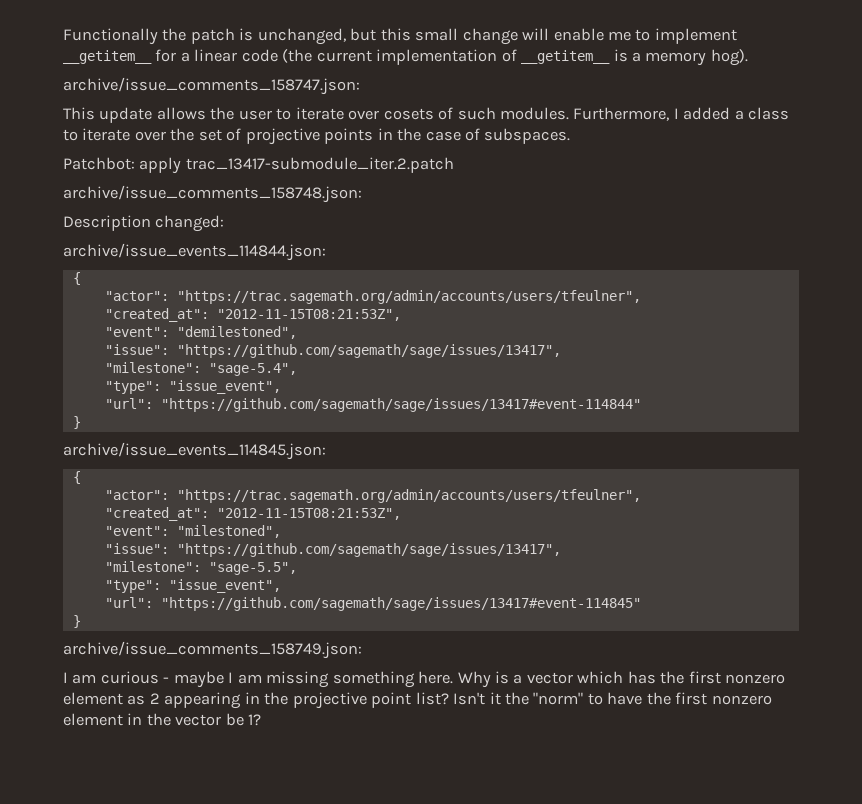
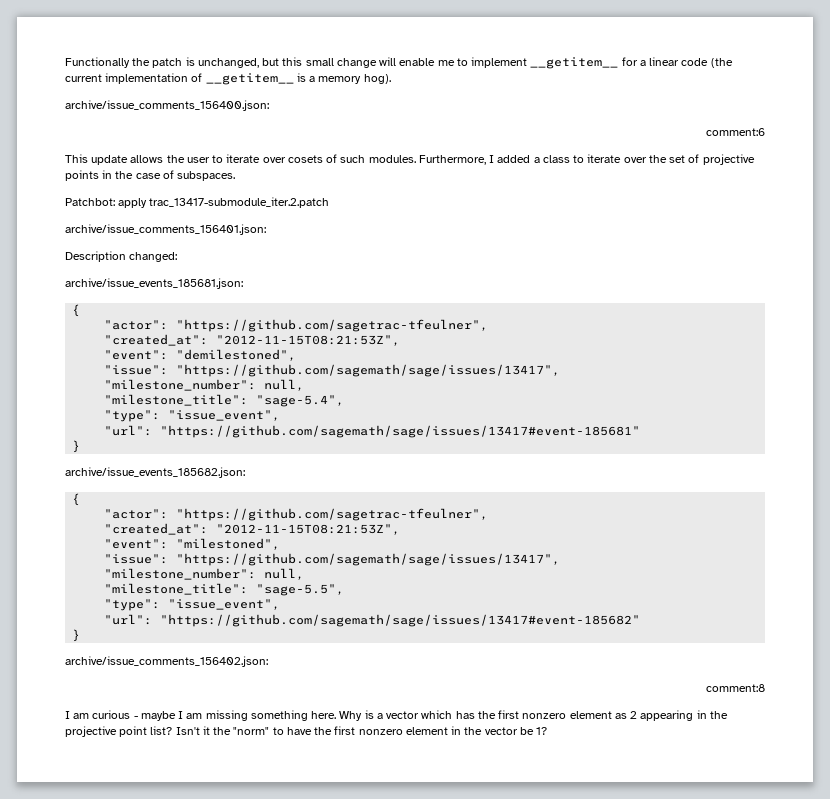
[63,77,360,95] archive/issue_comments_158747.json: -> [65,100,269,111] [706,128,765,136] archive/issue_comments_156400.json: // comment:6
[63,185,362,203] archive/issue_comments_158748.json: -> [65,224,266,235] archive/issue_comments_156401.json:
[63,243,326,261] [72,272,81,285] [104,290,641,304] archive/issue_events_114844.json: // { // "actor": "https://trac.sagemath.org/admin/accounts/users/tfeulner", -> [65,278,243,289] [72,304,81,317] [104,319,489,332] archive/issue_events_185681.json: // { // "actor": "https://github.com/sagetrac-tfeulner",
[104,362,201,373] "milestone": -> [104,379,305,391] [104,394,249,406] "milestone_number": null, // "milestone_title":
[160,398,641,412] [72,416,81,429] [63,442,326,460] [72,471,81,484] [104,489,641,503] "https://github.com/sagemath/sage/issues/13417#event-114844" // } // archive/issue_events_114845.json: // { // "actor": "https://trac.sagemath.org/admin/accounts/users/tfeulner", -> [160,425,641,438] [72,440,81,453] [65,467,245,478] [72,493,81,506] [104,508,489,521] "https://github.com/sagemath/sage/issues/13417#event-185681" // } // archive/issue_events_185682.json: // { // "actor": "https://github.com/sagetrac-tfeulner",
[104,561,201,572] "milestone": -> [104,568,305,580] [104,583,249,595] "milestone_number": null, // "milestone_title":
[160,597,641,611] [72,615,81,628] [63,641,362,659] "https://github.com/sagemath/sage/issues/13417#event-114845" // } // archive/issue_comments_158749.json: -> [160,614,641,627] [72,629,81,642] [65,656,268,667] [706,684,765,692] "https://github.com/sagemath/sage/issues/13417#event-185682" // } // archive/issue_comments_156402.json: // comment:8

